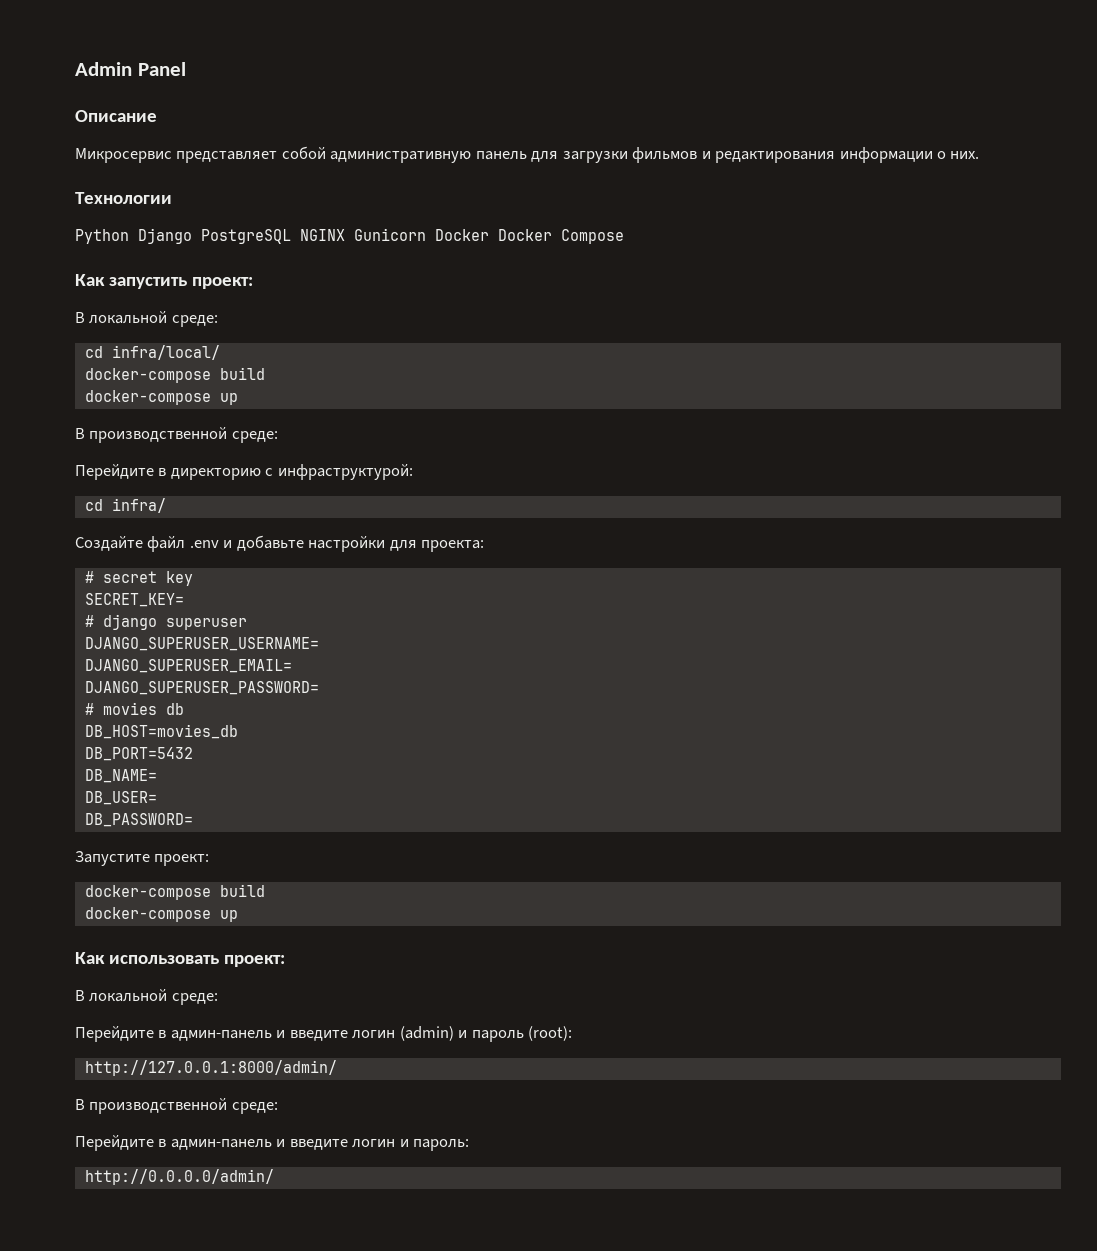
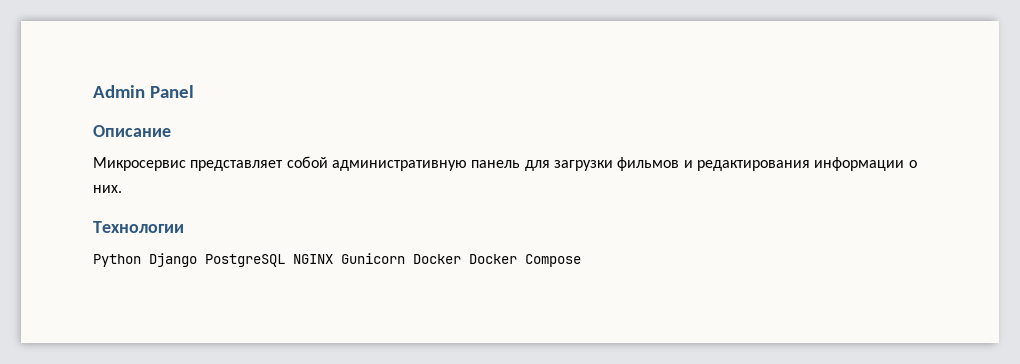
[75,274,254,289] [75,311,218,327] [84,345,220,360] [84,367,265,383] [84,390,238,405] [75,427,278,443] [75,464,413,480] [84,498,166,513] [75,535,485,552] [84,571,193,586] [84,593,184,607] [84,614,247,630] [84,637,319,651] [84,659,292,673] [84,681,319,695] [84,702,184,715] [84,724,238,739] [84,747,193,761] [84,769,157,783] [84,791,157,805] [84,813,193,827] [75,851,210,866] [84,884,265,900] [84,907,238,922] [75,952,286,967] [75,989,218,1005] [75,1026,573,1042] [84,1060,337,1076] [75,1098,278,1114] [75,1135,470,1151] [84,1169,274,1185] // Как запустить проект: // В локальной среде: // cd infra/local/ // docker-compose build // docker-compose up // В производственной среде: // Перейдите в директорию с инфраструктурой: // cd infra/ // Создайте файл .env и добавьте настройки для проекта: // # secret key // SECRET_KEY= // # django superuser // DJANGO_SUPERUSER_USERNAME= // DJANGO_SUPERUSER_EMAIL= // DJANGO_SUPERUSER_PASSWORD= // # movies db // DB_HOST=movies_db // DB_PORT=5432 // DB_NAME= // DB_USER= // DB_PASSWORD= // Запустите проект: // docker-compose build // docker-compose up // Как использовать проект: // В локальной среде: // Перейдите в админ-панель и введите логин (admin) и пароль (root): // http://127.0.0.1:8000/admin/ // В производственной среде: // Перейдите в админ-панель и введите логин и пароль: // http://0.0.0.0/admin/ -> (581, 260) none

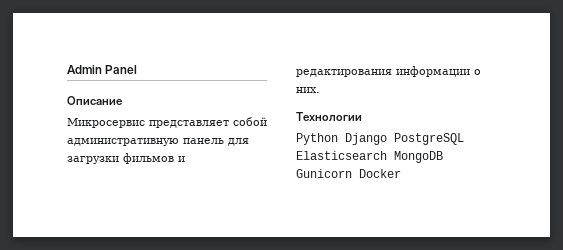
[293,253,581,267] NGINX Gunicorn Docker Docker Compose -> [296,151,443,163] [296,169,401,178] Elasticsearch MongoDB Gunicorn Docker

